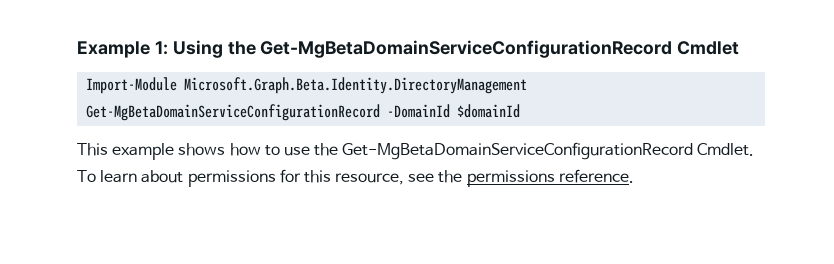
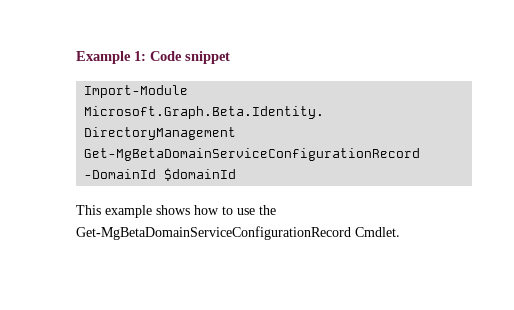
[172,40,740,58] Using the Get-MgBetaDomainServiceConfigurationRecord Cmdlet -> [150,51,230,64] Code snippet
[77,169,634,187] To learn about permissions for this resource, see the permissions reference. -> (400, 232) none

